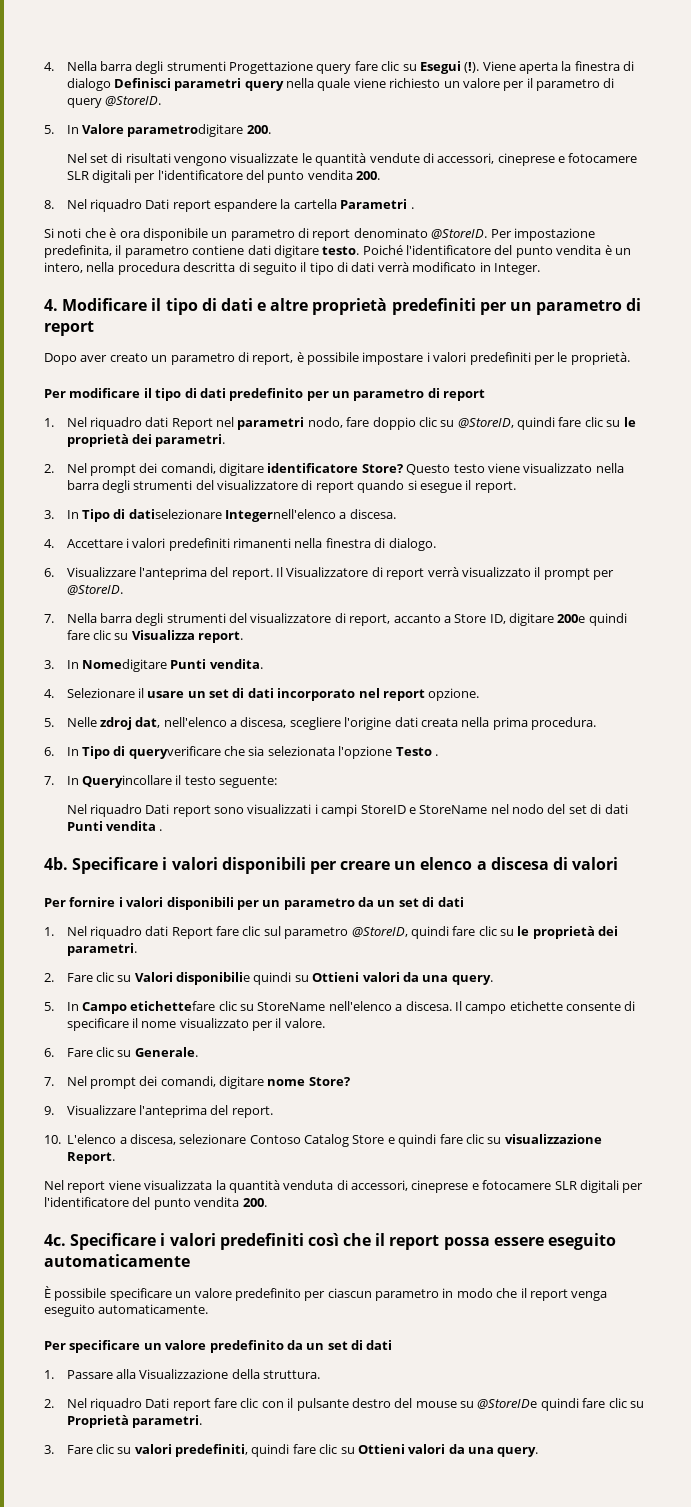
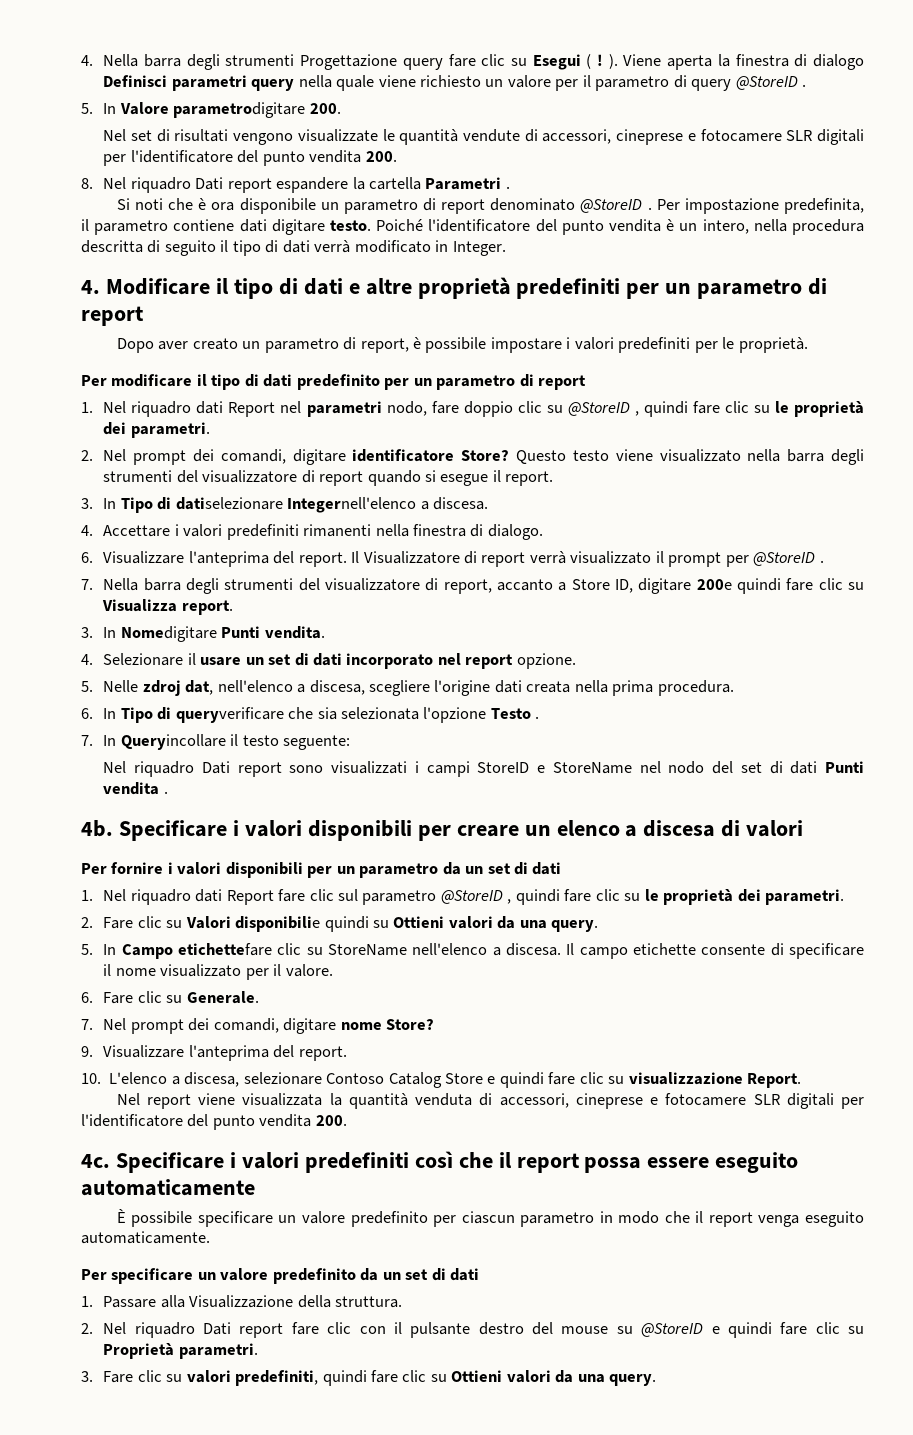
[464,62,480,73] (!). -> [586,54,618,69] ( ! ).
[104,96,161,106] @StoreID. -> [735,76,807,90] @StoreID .
[431,229,488,239] @StoreID. -> [580,199,652,213] @StoreID .
[457,418,514,428] @StoreID, -> [567,402,639,416] @StoreID ,
[66,585,123,595] @StoreID. -> [753,552,824,566] @StoreID .
[351,927,408,937] @StoreID, -> [440,890,512,904] @StoreID ,
[477,1399,538,1409] @StoreIDe -> [641,1323,720,1337] @StoreID e

